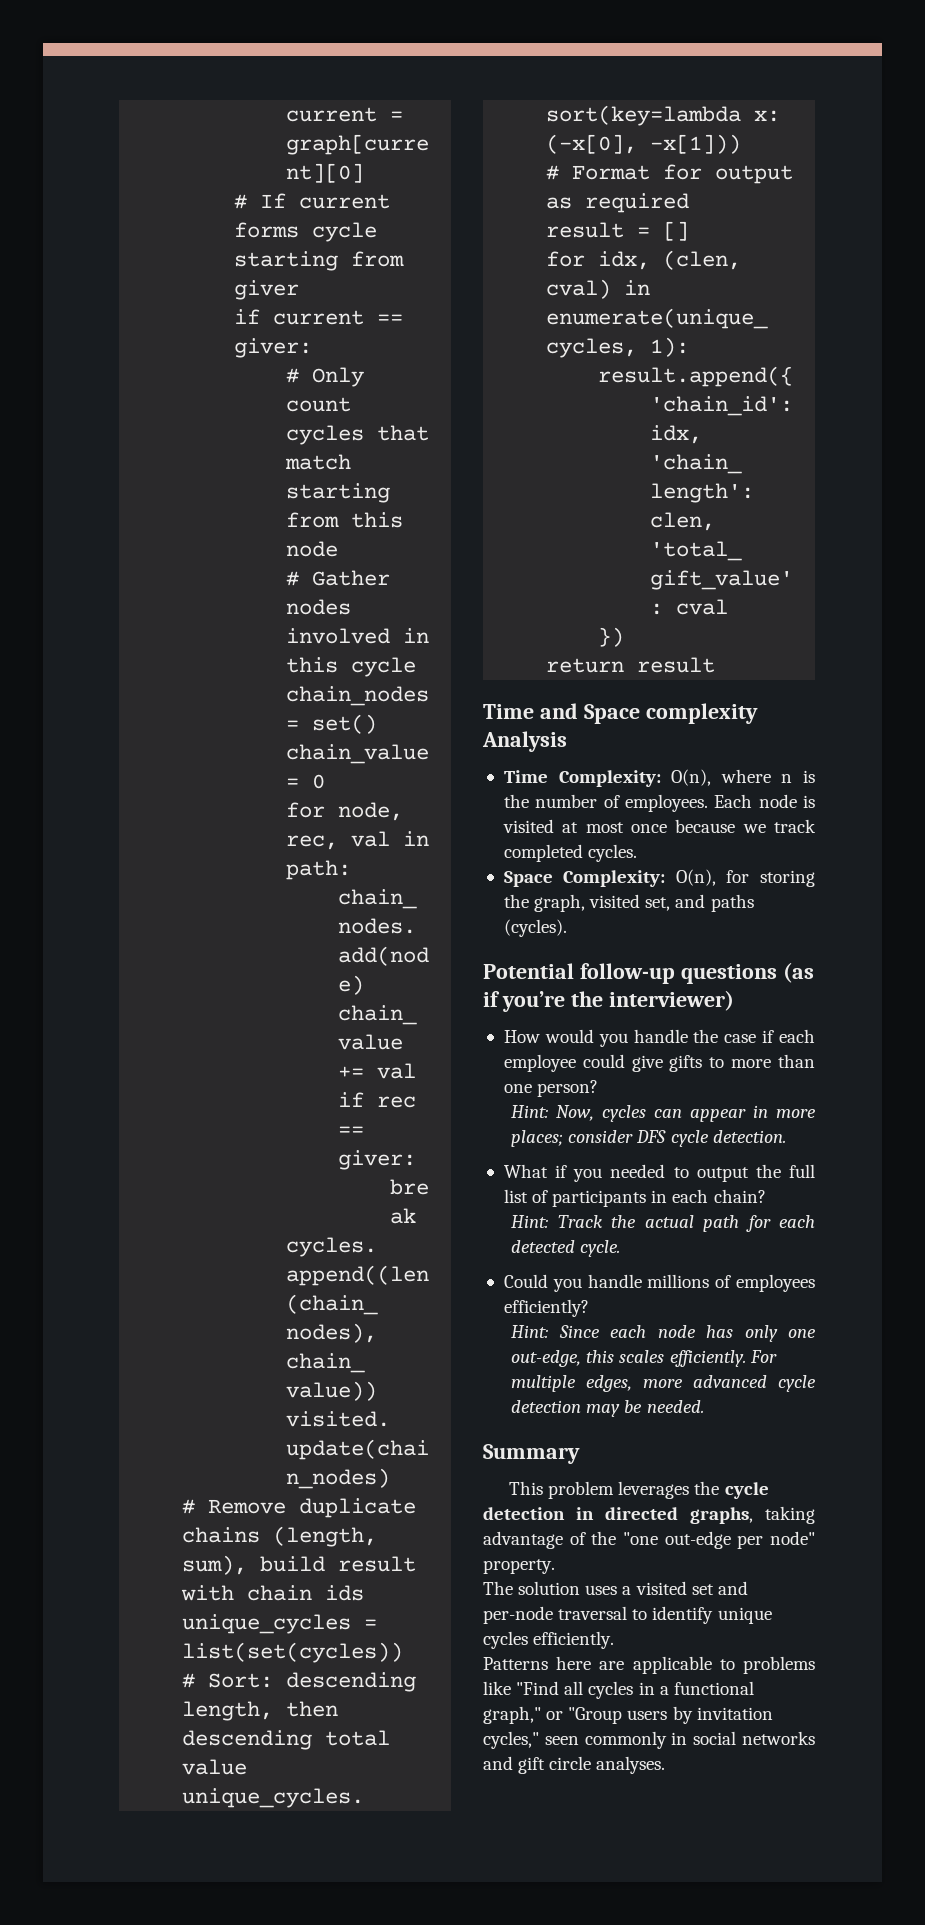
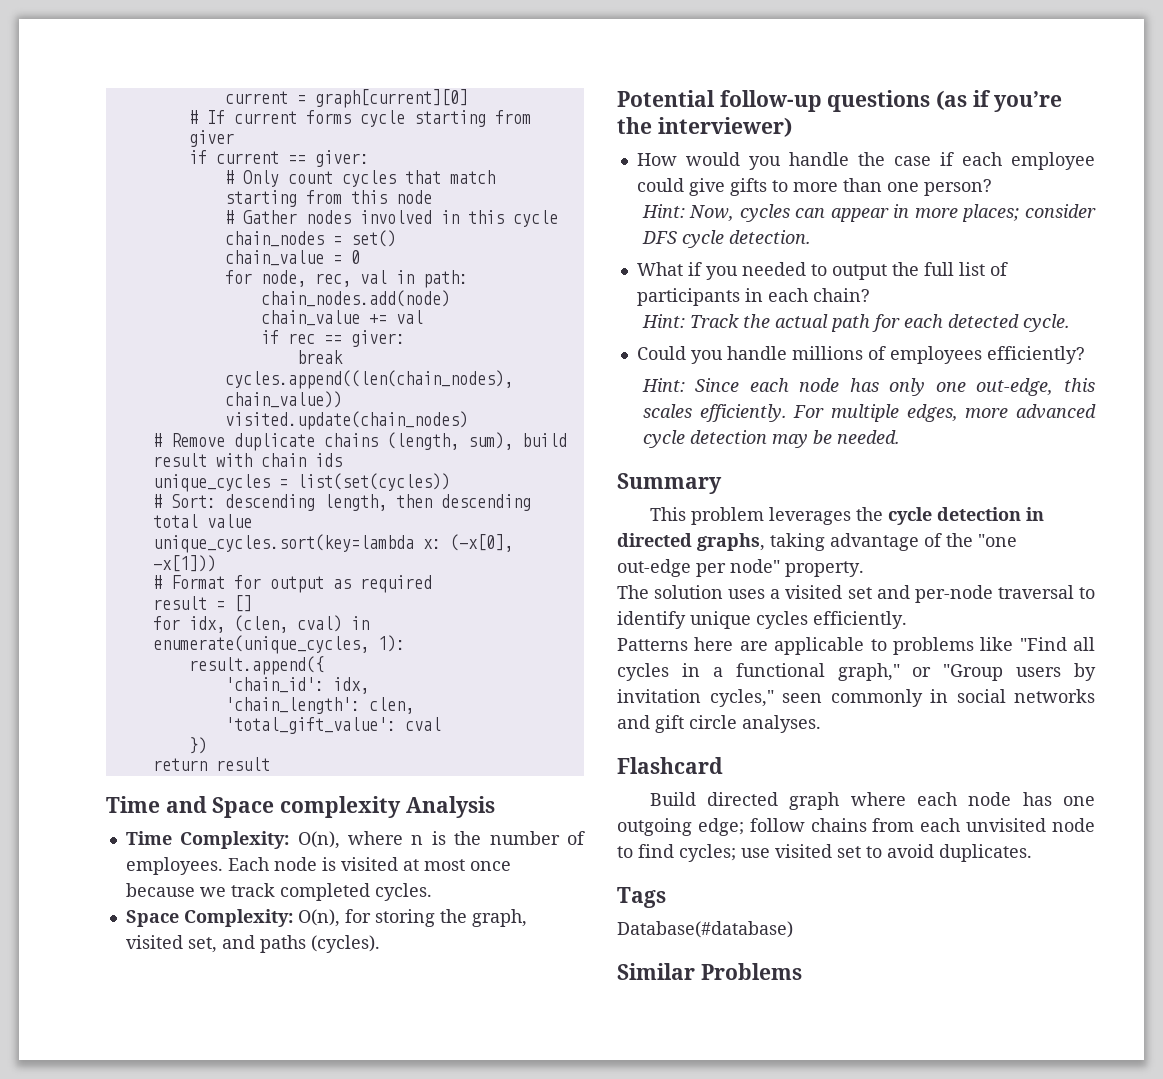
(666, 1765) none -> [617,757,723,774] [649,792,1095,810] [617,818,1095,836] [617,844,1032,862] [617,887,666,908] [617,921,793,938] [617,963,802,980] // Flashcard // Build directed graph where each node has one outgoing edge; follow chains from each unvisited node to find cycles; use visited set to avoid duplicates. // Tags // Database(#database) // Similar Problems

